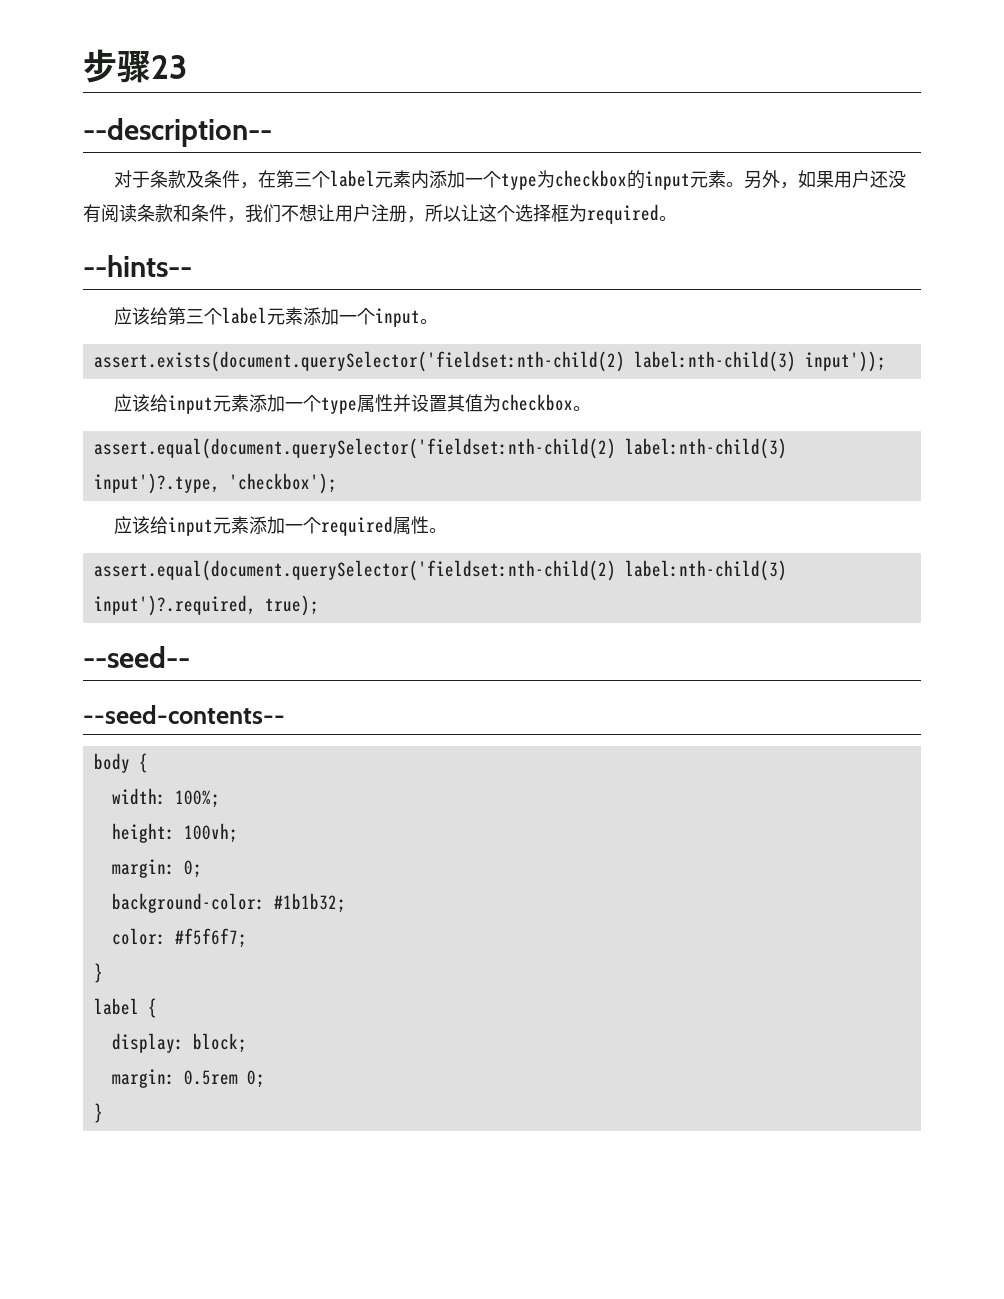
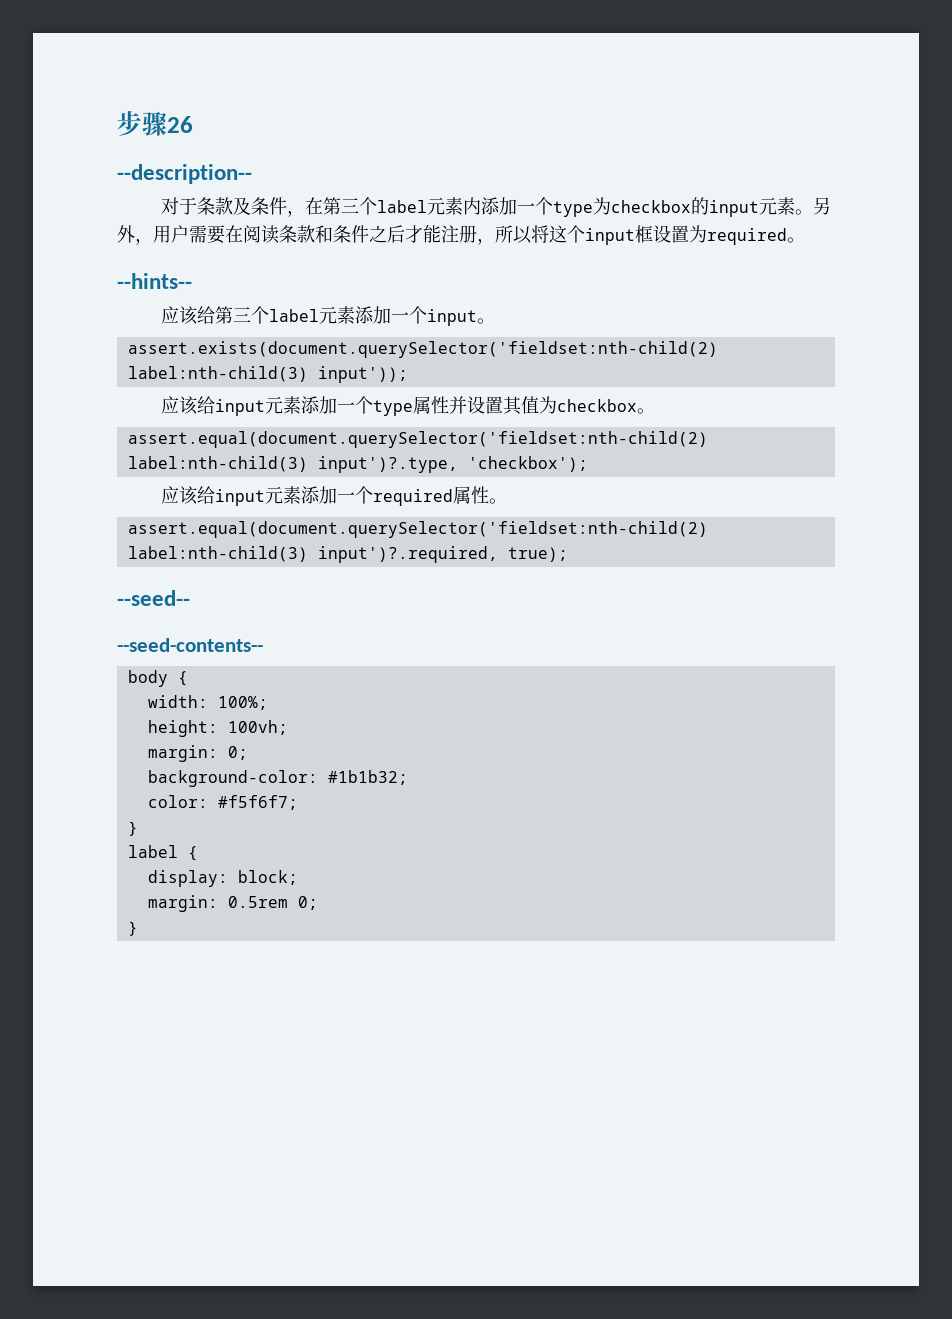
[151,55,187,79] 23 -> [167,116,193,133] 26
[797,170,906,188] [83,204,569,223] 如果用户还没有阅读条款和条件，我们不想让用户注册，所以让这个选择框 -> [153,225,689,245] 用户需要在阅读条款和条件之后才能注册，所以将这个input框设置

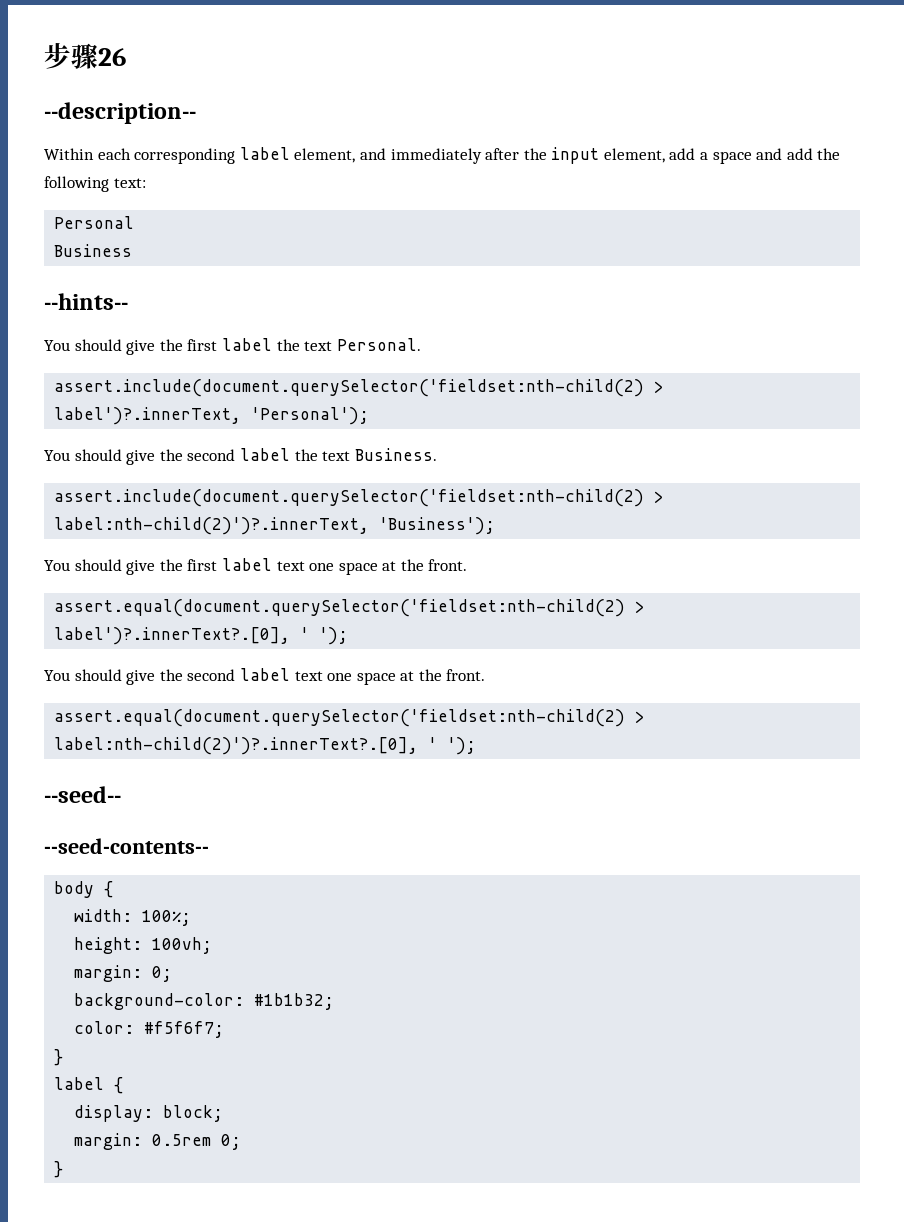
[160,197,831,217] [117,225,805,245] [117,273,192,289] [160,306,495,326] [127,341,718,358] [127,366,408,383] [160,396,655,416] [127,431,708,448] [127,456,588,473] [160,486,507,506] [127,521,708,538] [127,546,568,563] 对于条款及条件，在第三个label元素内添加一个type为checkbox的input元素。另外，用户需要在阅读条款和条件之后才能注册，所以将这个input框设置为required。 // --hints-- // 应该给第三个label元素添加一个input。 // assert.exists(document.querySelector('fieldset:nth-child(2) label:nth-child(3) input')); // 应该给input元素添加一个type属性并设置其值为checkbox。 // assert.equal(document.querySelector('fieldset:nth-child(2) label:nth-child(3) input')?.type, 'checkbox'); // 应该给input元素添加一个required属性。 // assert.equal(document.querySelector('fieldset:nth-child(2) label:nth-child(3) input')?.required, true); -> [44,147,841,164] [44,176,146,192] [54,216,135,229] [54,244,133,257] [44,293,128,310] [44,338,421,355] [54,379,665,397] [54,407,370,425] [44,448,437,465] [54,489,665,507] [54,517,496,535] [44,558,468,575] [54,599,646,617] [54,627,349,645] [44,668,486,685] [54,709,646,727] [54,737,477,755] Within each corresponding label element, and immediately after the input element, add a space and add the following text: // Personal // Business // --hints-- // You should give the first label the text Personal. // assert.include(document.querySelector('fieldset:nth-child(2) > label')?.innerText, 'Personal'); // You should give the second label the text Business. // assert.include(document.querySelector('fieldset:nth-child(2) > label:nth-child(2)')?.innerText, 'Business'); // You should give the first label text one space at the front. // assert.equal(document.querySelector('fieldset:nth-child(2) > label')?.innerText?.[0], ' '); // You should give the second label text one space at the front. // assert.equal(document.querySelector('fieldset:nth-child(2) > label:nth-child(2)')?.innerText?.[0], ' ');

